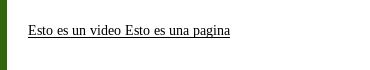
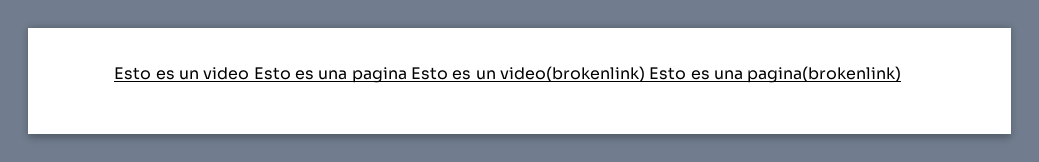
(231, 31) none -> [411,66,902,83] Esto es un video(brokenlink) Esto es una pagina(brokenlink)

